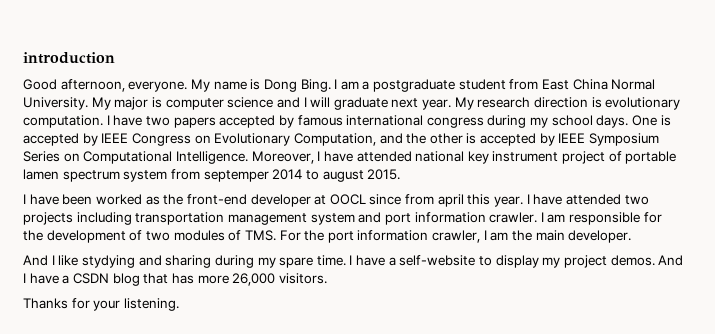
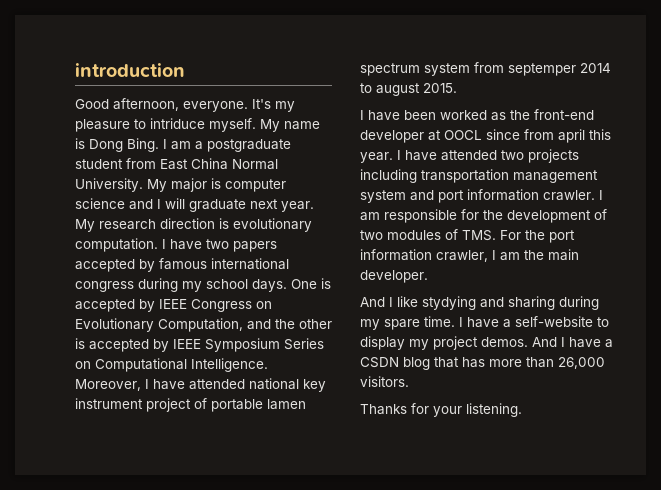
(188, 86) none -> [252,99,295,112] [75,118,256,132] It's my pleasure to intriduce myself.
(229, 279) none -> [526,357,554,368] than

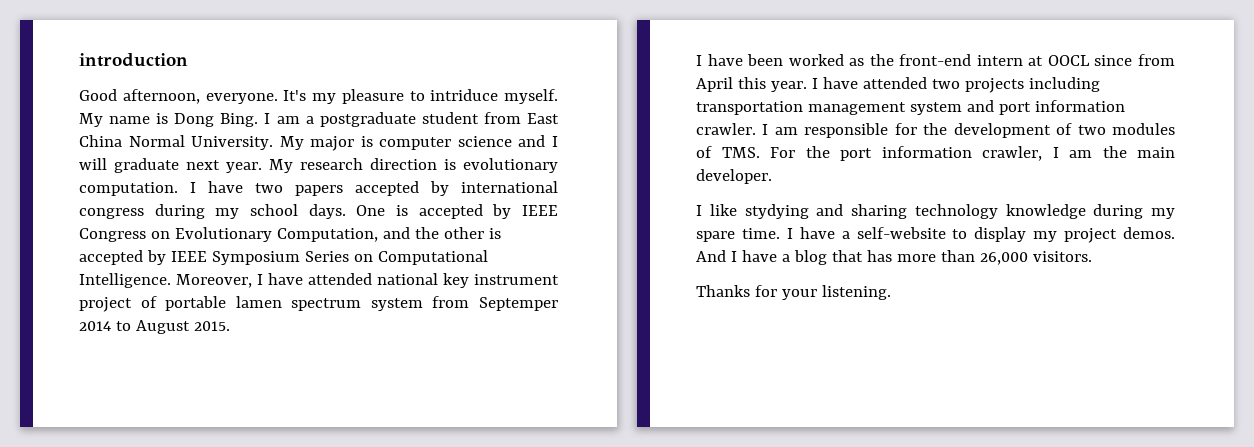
[159,258,207,270] famous -> (449, 188) none
[508,63,576,76] septemper -> [478,297,558,311] Septemper
[376,83,420,96] august -> [135,320,190,334] August
[360,130,424,143] developer -> [976,55,1023,66] intern
[558,129,585,143] april -> [696,77,733,92] April
[360,297,385,307] And -> (772, 176) none
(555, 303) none -> [914,204,1086,219] technology knowledge
[360,357,399,368] CSDN -> (790, 258) none

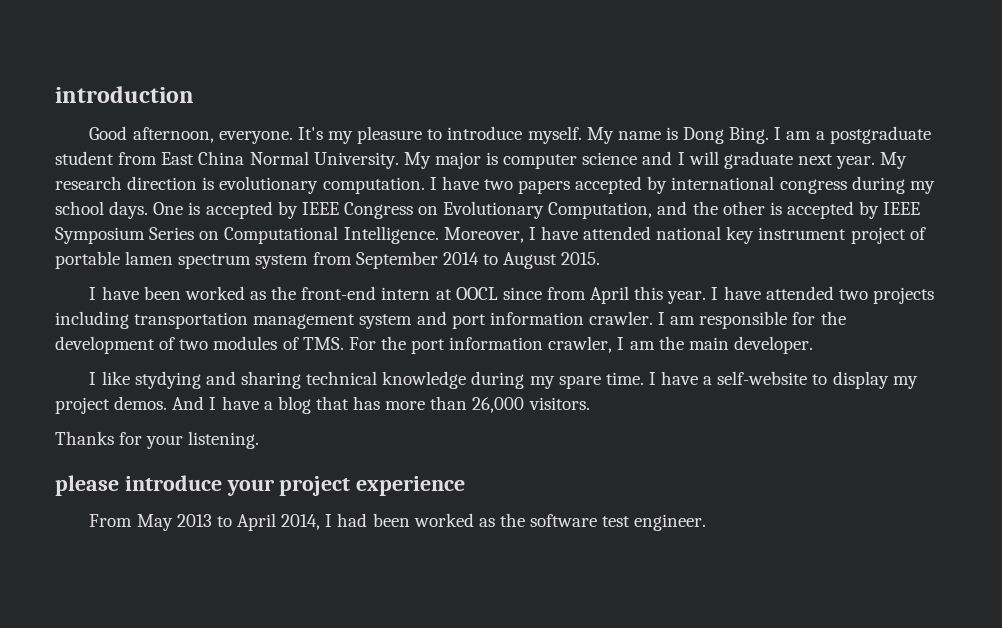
[430,89,499,101] intriduce -> [447,126,523,140] introduce
[478,297,558,311] Septemper -> [355,251,438,269] September
[914,204,998,219] technology -> [306,371,378,385] technical
(891, 292) none -> [55,475,466,496] [89,513,707,531] // please introduce your project experience // From May 2013 to April 2014, I had been worked as the software test engineer.

